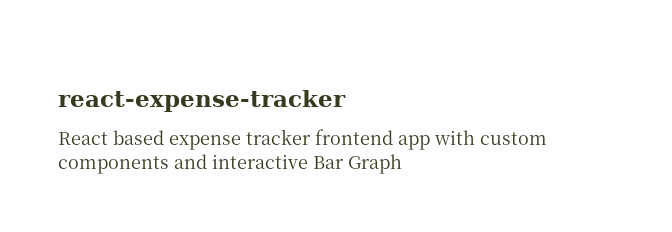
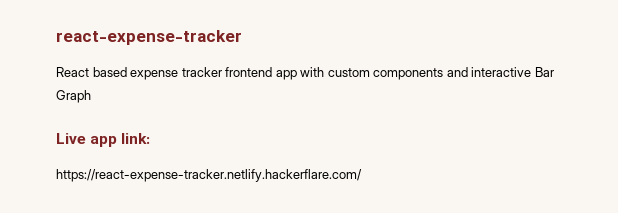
(402, 164) none -> [56,133,151,147] [56,169,362,182] // Live app link: // https://react-expense-tracker.netlify.hackerflare.com/

